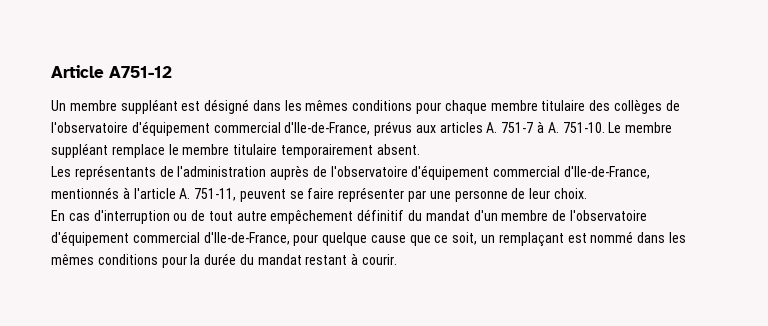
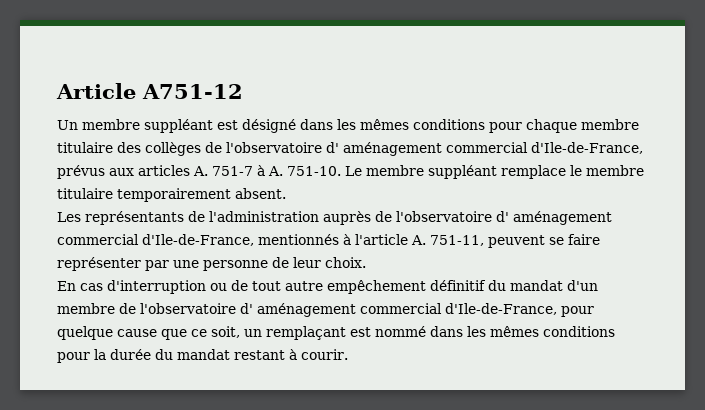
[131,121,210,136] d'équipement -> [326,142,442,156] d' aménagement
[411,165,490,180] d'équipement -> [496,211,612,225] d' aménagement
[51,231,129,246] d'équipement -> [240,303,356,317] d' aménagement

